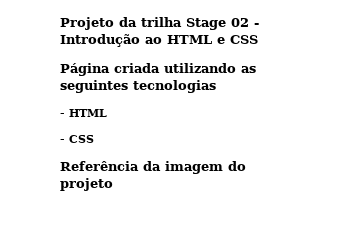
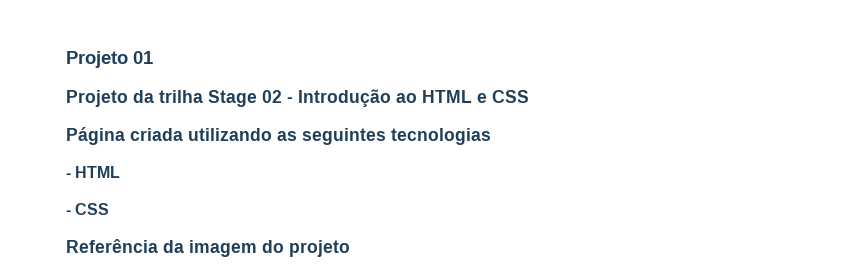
[60,17,114,30] Projeto -> [66,51,153,68] [66,90,128,107] Projeto 01 // Projeto

